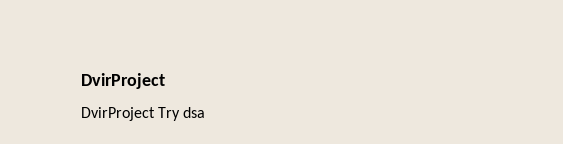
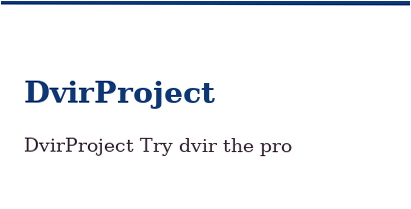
[183,107,206,118] dsa -> [178,137,292,157] dvir the pro

